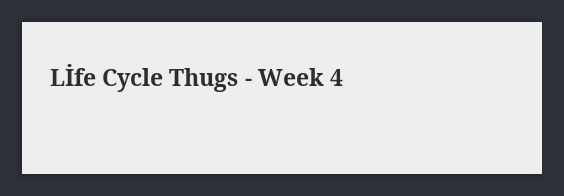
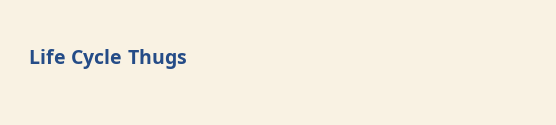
[50,64,96,86] Lİfe -> [29,49,66,64] Life
[244,68,344,86] - Week 4 -> (187, 59) none

